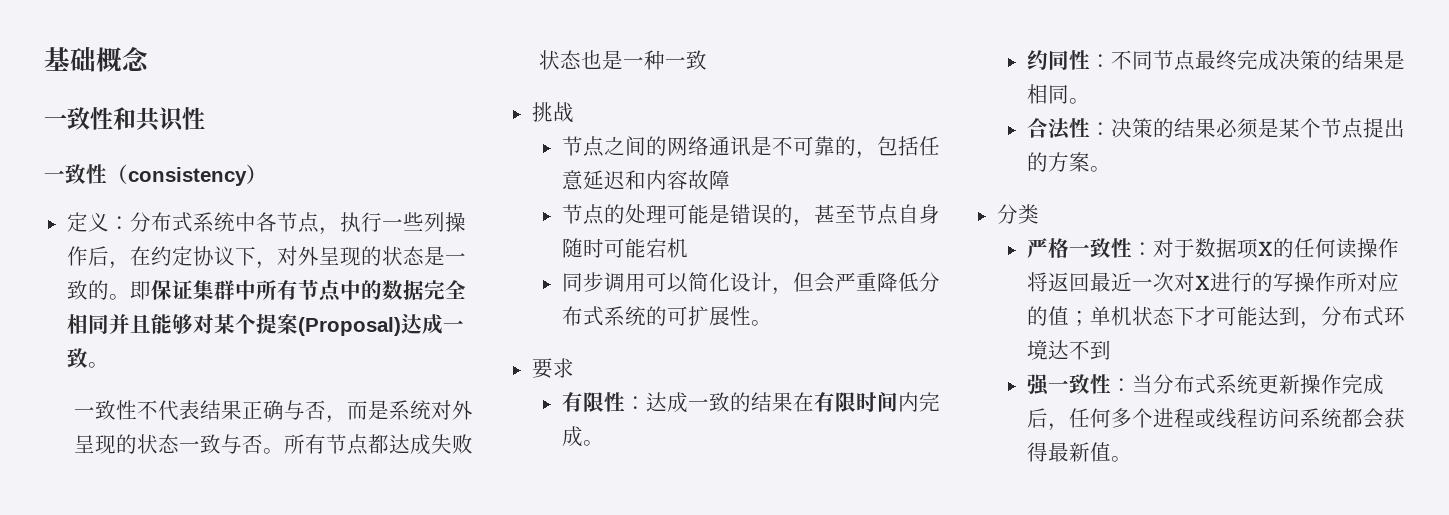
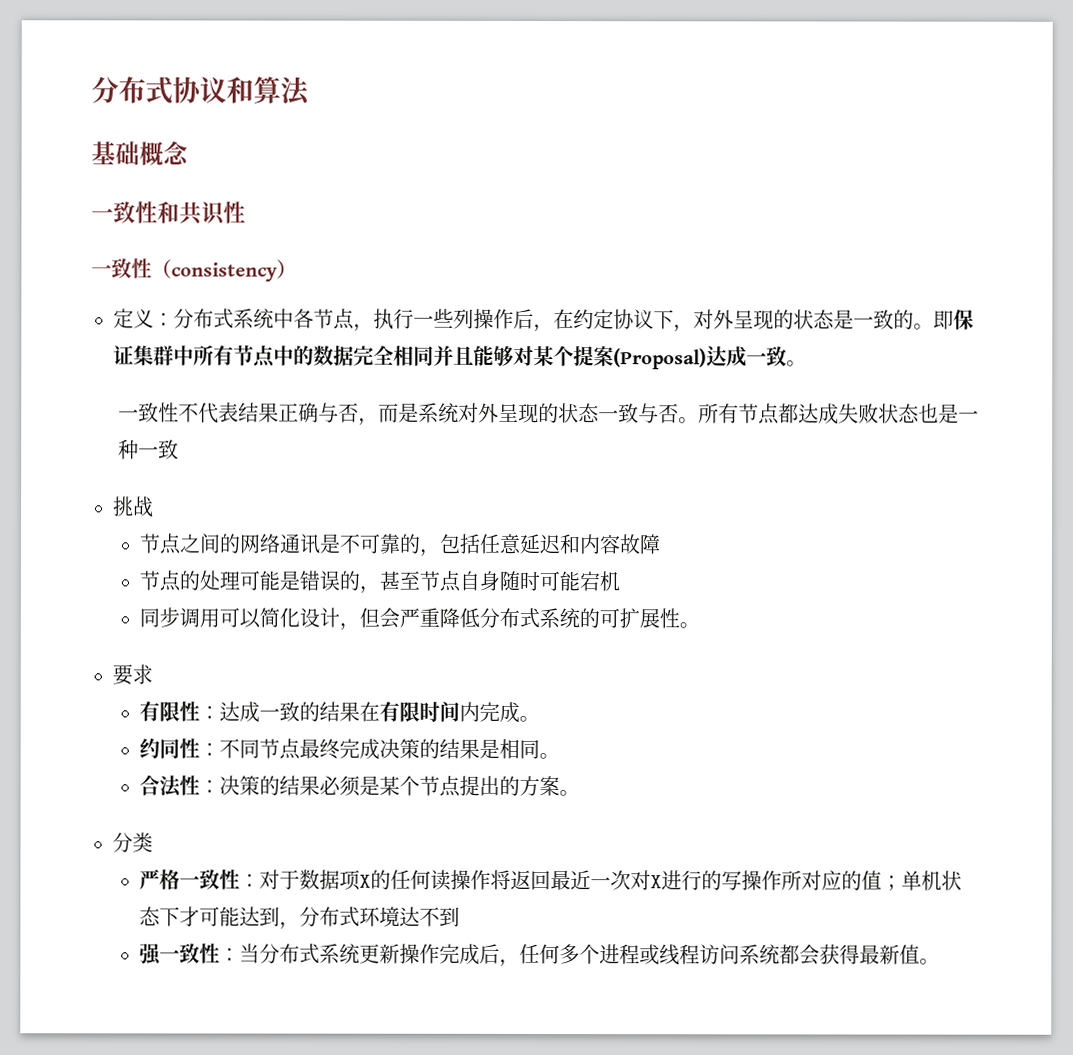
(44, 59) none -> [91,76,311,106] 分布式协议和算法 //

